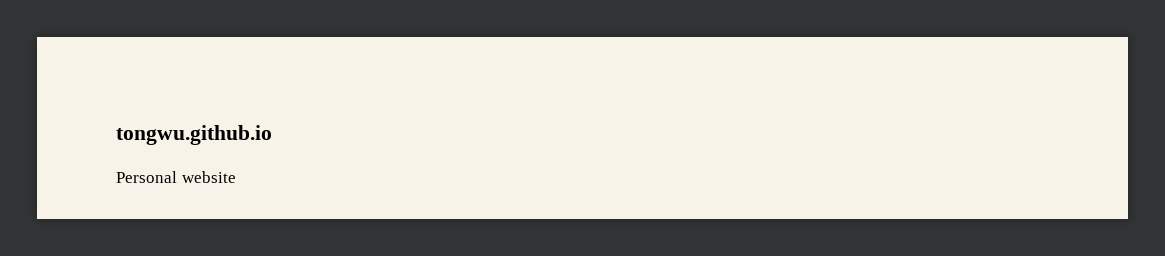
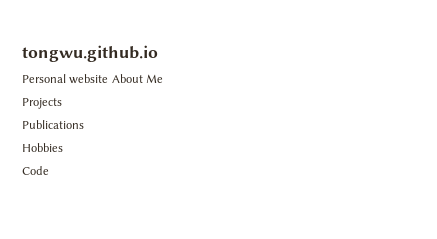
(236, 177) none -> [111,74,164,83] [22,98,62,109] [22,120,84,129] [22,143,63,152] [22,166,49,175] About Me // Projects // Publications // Hobbies // Code

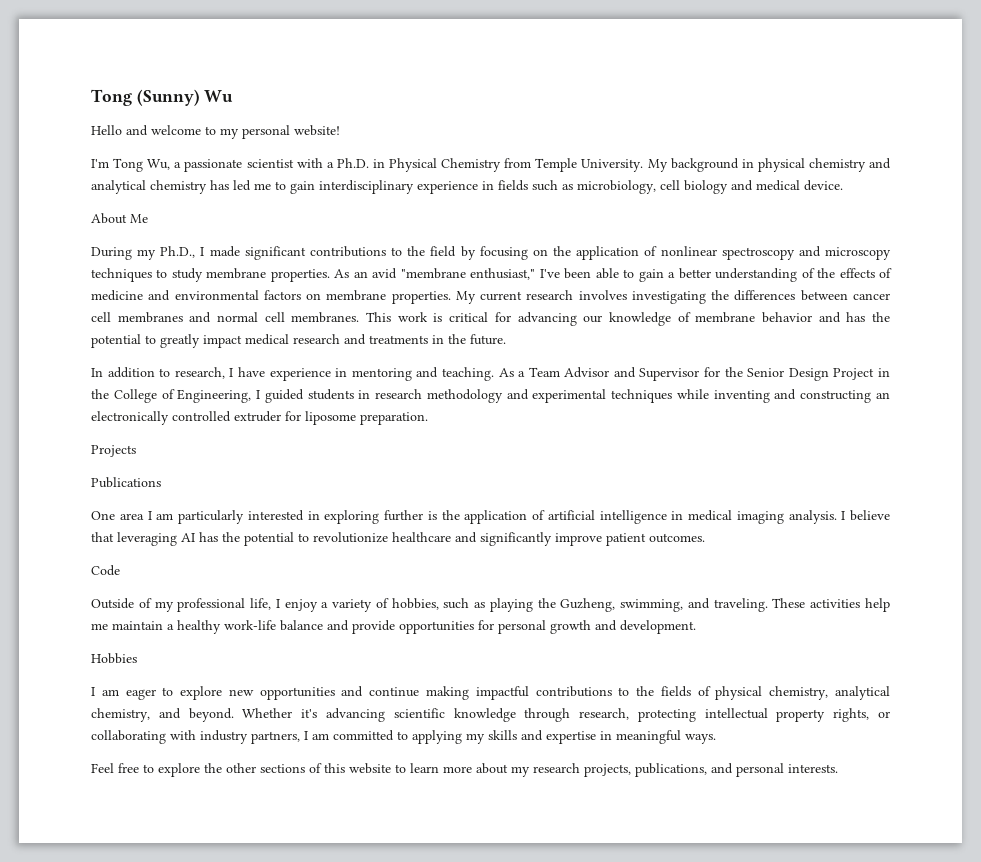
[22,45,158,62] [22,74,164,84] [22,98,62,109] [22,120,84,129] [22,143,63,152] [22,166,49,175] tongwu.github.io // Personal website About Me // Projects // Publications // Hobbies // Code -> [91,89,234,106] [91,125,340,139] [91,158,892,172] [91,180,843,194] [91,213,148,224] [91,246,891,260] [91,268,893,282] [91,290,890,304] [91,312,891,326] [91,334,506,348] [91,367,890,381] [91,389,890,403] [91,411,428,425] [91,445,136,457] [91,477,161,488] [91,510,890,524] [91,532,705,546] [91,565,120,576] [91,598,891,612] [91,620,696,634] [91,653,137,664] [91,686,891,700] [91,708,891,722] [91,730,716,744] [91,763,838,777] Tong (Sunny) Wu // Hello and welcome to my personal website! // I'm Tong Wu, a passionate scientist with a Ph.D. in Physical Chemistry from Temple University. My background in physical chemistry and analytical chemistry has led me to gain interdisciplinary experience in fields such as microbiology, cell biology and medical device. // About Me // During my Ph.D., I made significant contributions to the field by focusing on the application of nonlinear spectroscopy and microscopy techniques to study membrane properties. As an avid "membrane enthusiast," I've been able to gain a better understanding of the effects of medicine and environmental factors on membrane properties. My current research involves investigating the differences between cancer cell membranes and normal cell membranes. This work is critical for advancing our knowledge of membrane behavior and has the potential to greatly impact medical research and treatments in the future. // In addition to research, I have experience in mentoring and teaching. As a Team Advisor and Supervisor for the Senior Design Project in the College of Engineering, I guided students in research methodology and experimental techniques while inventing and constructing an electronically controlled extruder for liposome preparation. // Projects // Publications // One area I am particularly interested in exploring further is the application of artificial intelligence in medical imaging analysis. I believe that leveraging AI has the potential to revolutionize healthcare and significantly improve patient outcomes. // Code // Outside of my professional life, I enjoy a variety of hobbies, such as playing the Guzheng, swimming, and traveling. These activities help me maintain a healthy work-life balance and provide opportunities for personal growth and development. // Hobbies // I am eager to explore new opportunities and continue making impactful contributions to the fields of physical chemistry, analytical chemistry, and beyond. Whether it's advancing scientific knowledge through research, protecting intellectual property rights, or collaborating with industry partners, I am committed to applying my skills and expertise in meaningful ways. // Feel free to explore the other sections of this website to learn more about my research projects, publications, and personal interests.

